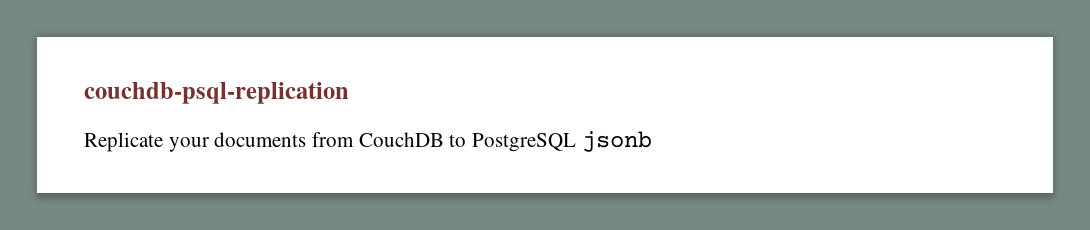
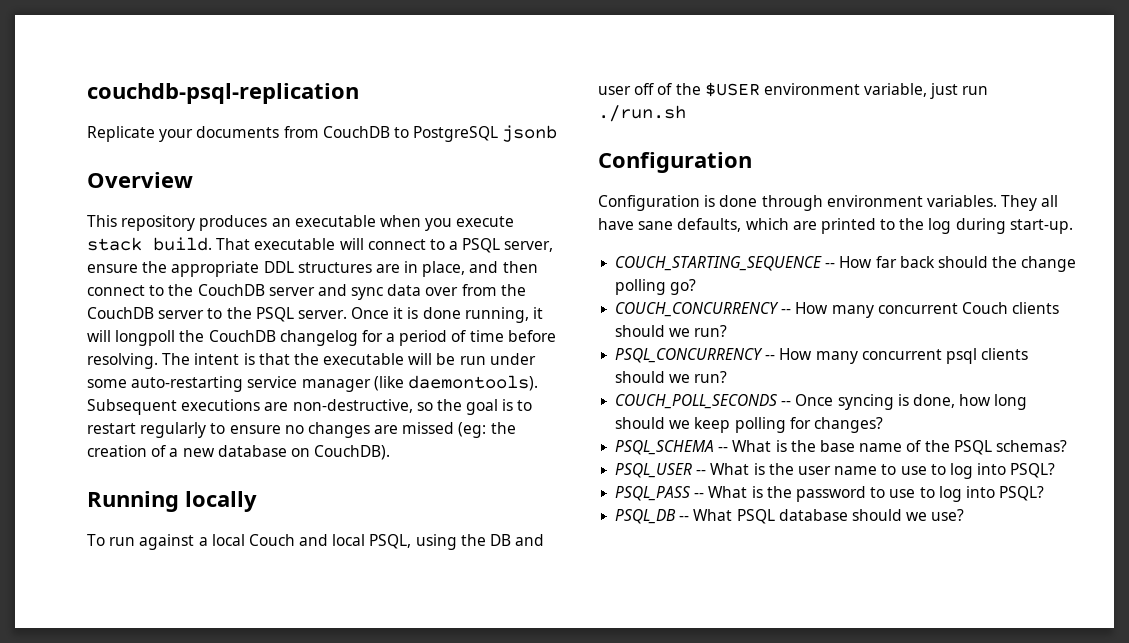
(652, 141) none -> [87,172,193,188] [87,215,515,231] [87,237,554,253] [87,261,538,277] [87,284,526,300] [87,307,544,323] [87,330,556,346] [87,353,536,369] [87,375,538,392] [87,399,533,415] [87,422,516,438] [87,445,391,460] [87,491,257,512] [87,534,545,550] [598,82,989,99] [598,105,686,122] [598,152,752,173] [598,195,1059,211] [598,218,1073,234] [615,256,1077,272] [615,279,697,295] [615,302,1060,318] [615,325,728,337] [615,348,1029,364] [615,371,728,383] [615,394,1028,410] [615,417,883,433] [615,440,1067,455] [615,463,1056,479] [615,486,1045,502] [615,509,965,524] // Overview // This repository produces an executable when you execute stack build. That executable will connect to a PSQL server, ensure the appropriate DDL structures are in place, and then connect to the CouchDB server and sync data over from the CouchDB server to the PSQL server. Once it is done running, it will longpoll the CouchDB changelog for a period of time before resolving. The intent is that the executable will be run under some auto-restarting service manager (like daemontools). Subsequent executions are non-destructive, so the goal is to restart regularly to ensure no changes are missed (eg: the creation of a new database on CouchDB). // Running locally // To run against a local Couch and local PSQL, using the DB and user off of the $USER environment variable, just run ./run.sh // Configuration // Configuration is done through environment variables. They all have sane defaults, which are printed to the log during start-up. // COUCH_STARTING_SEQUENCE -- How far back should the change polling go? // COUCH_CONCURRENCY -- How many concurrent Couch clients should we run? // PSQL_CONCURRENCY -- How many concurrent psql clients should we run? // COUCH_POLL_SECONDS -- Once syncing is done, how long should we keep polling for changes? // PSQL_SCHEMA -- What is the base name of the PSQL schemas? // PSQL_USER -- What is the user name to use to log into PSQL? // PSQL_PASS -- What is the password to use to log into PSQL? // PSQL_DB -- What PSQL database should we use?

